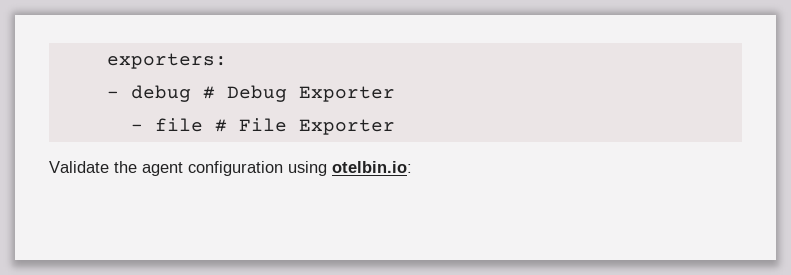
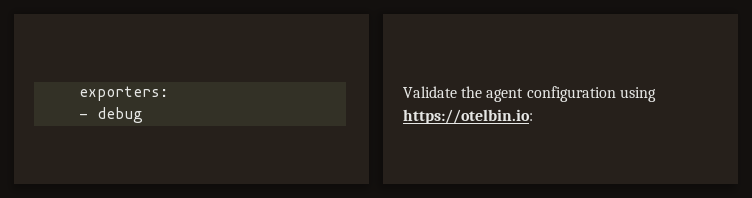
[202,85,395,102] [130,118,395,135] # Debug Exporter // - file # File Exporter -> (144, 115) none
[332,161,412,173] otelbin.io: -> [403,109,533,124] https://otelbin.io:

